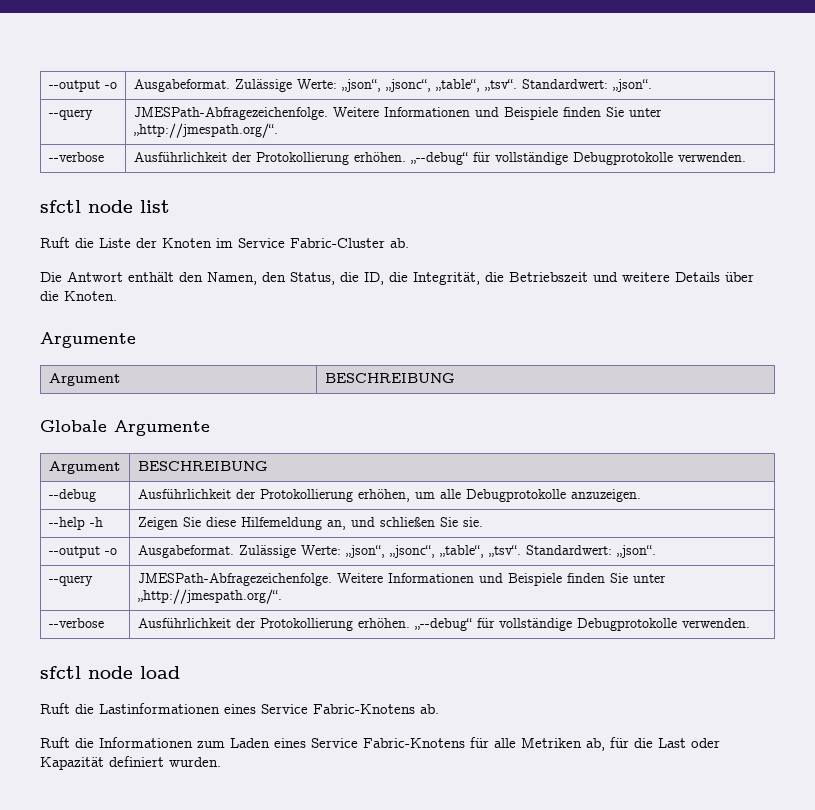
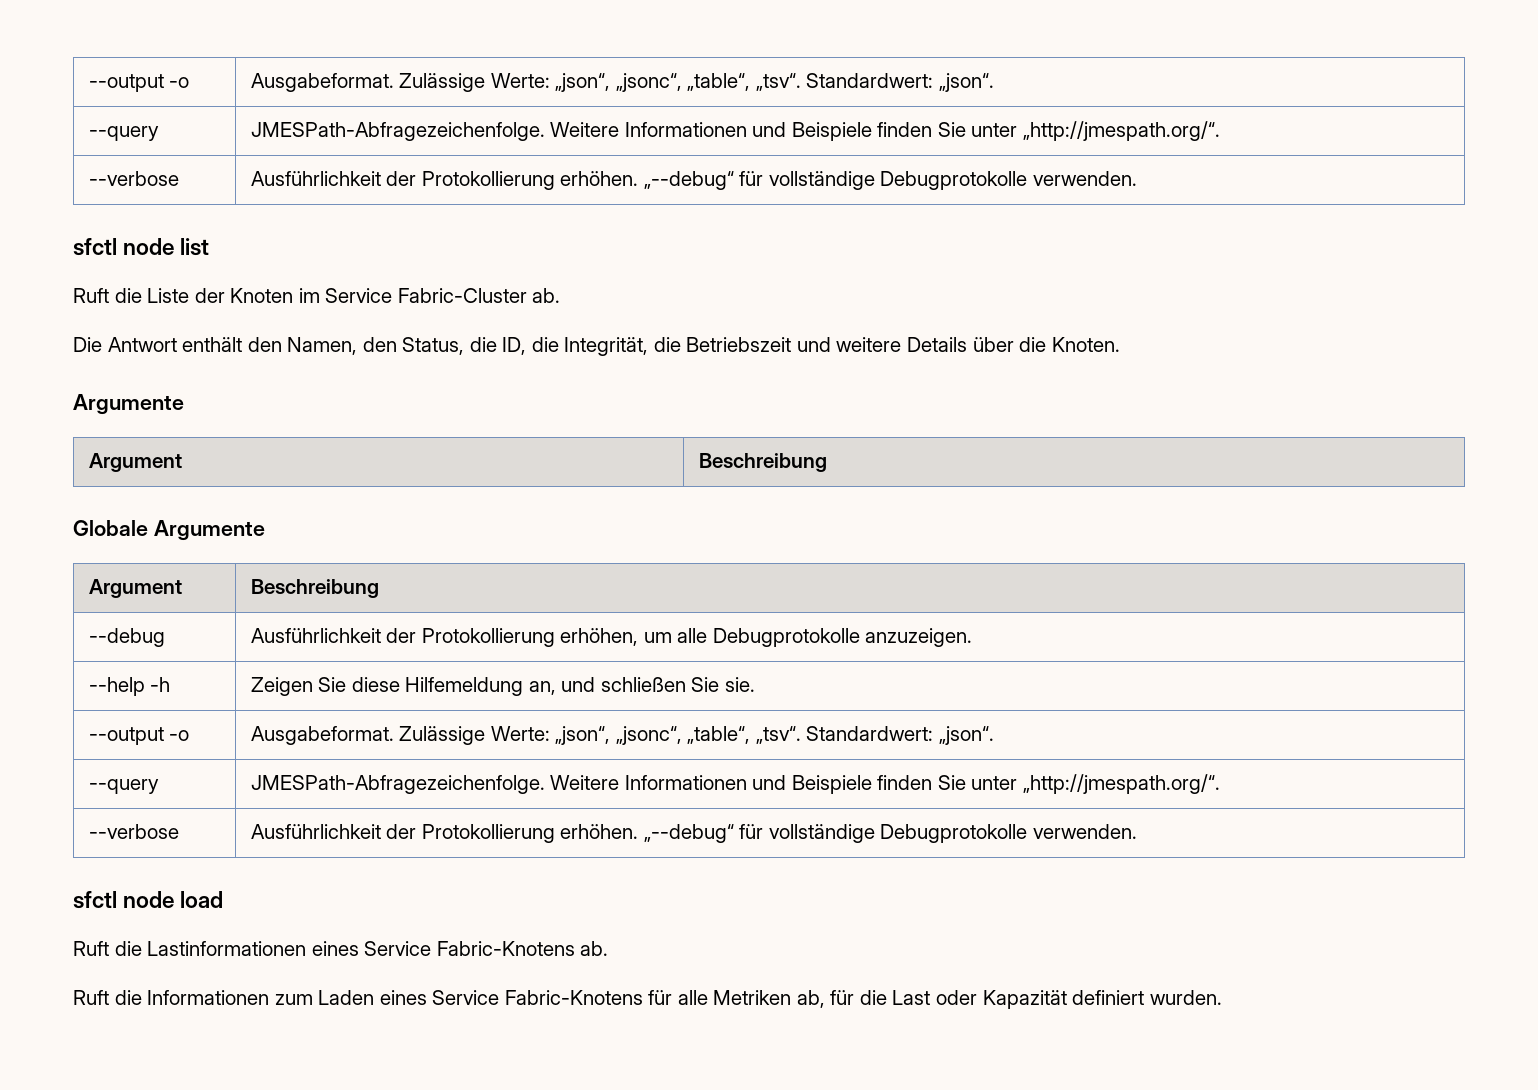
[324,373,455,383] BESCHREIBUNG -> [698,453,827,472] Beschreibung
[137,461,268,471] BESCHREIBUNG -> [250,579,379,598] Beschreibung

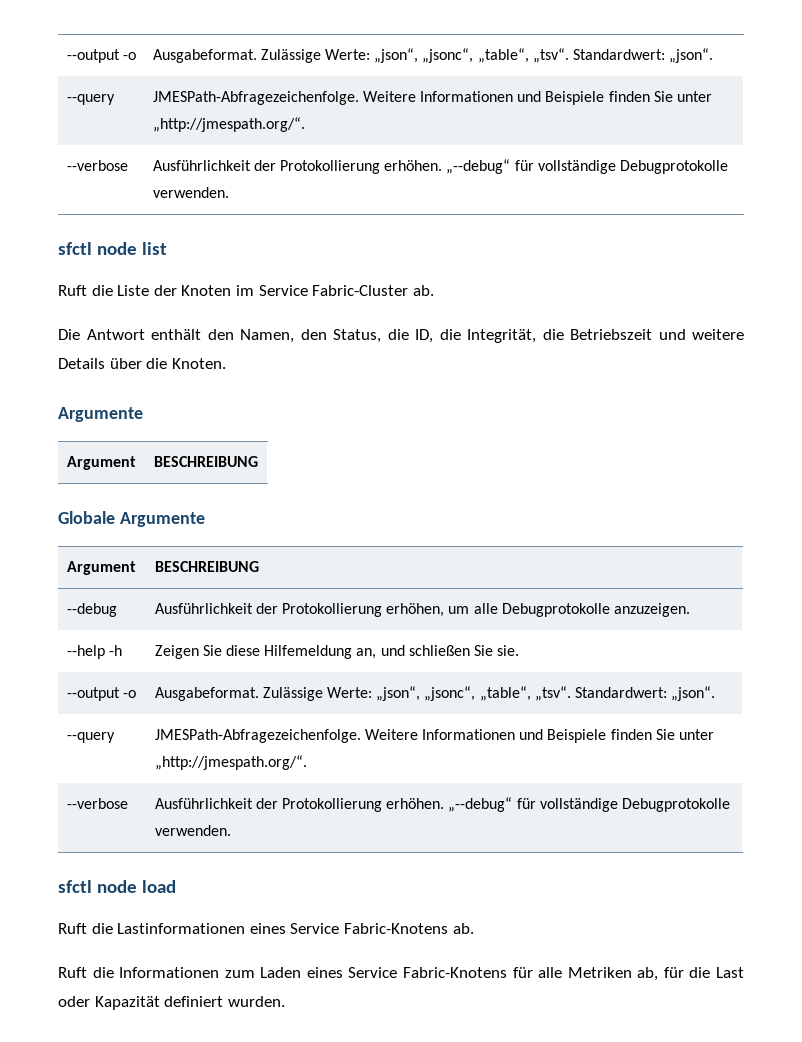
[698,453,827,472] Beschreibung -> [153,456,258,467] BESCHREIBUNG
[250,579,379,598] Beschreibung -> [154,561,259,572] BESCHREIBUNG

